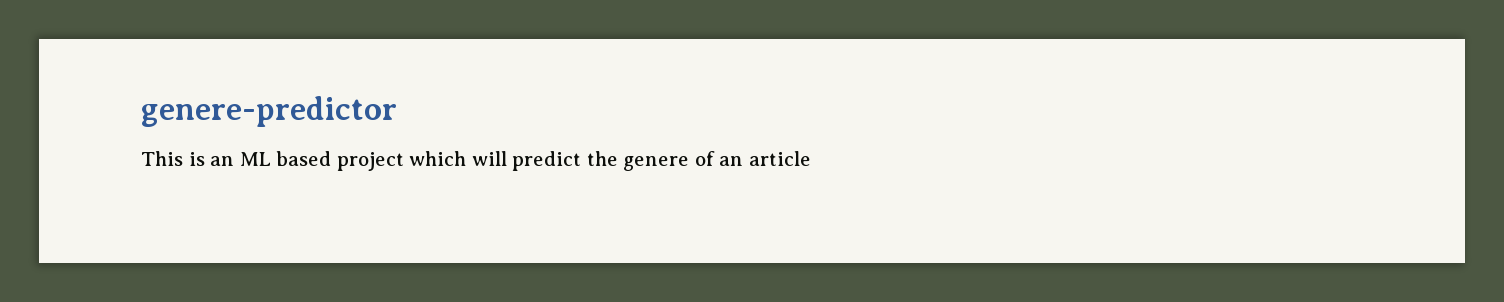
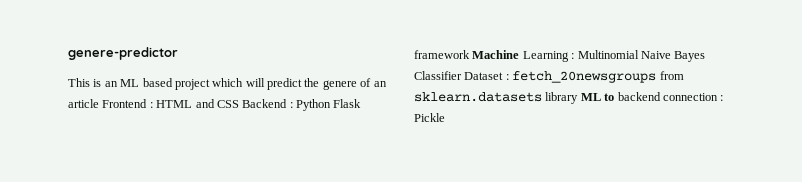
(811, 158) none -> [102,99,362,111] [414,50,706,62] [414,71,684,83] [414,92,724,104] [414,113,445,122] Frontend : HTML and CSS Backend : Python Flask framework Machine Learning : Multinomial Naive Bayes Classifier Dataset : fetch_20newsgroups from sklearn.datasets library ML to backend connection : Pickle

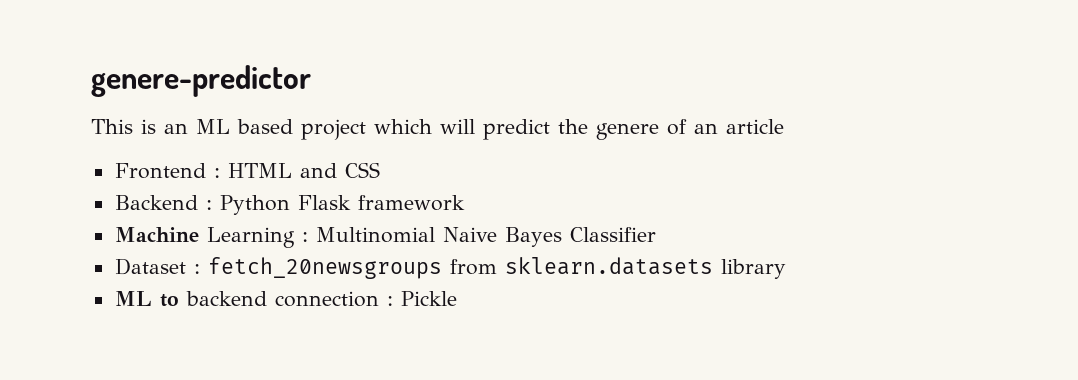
(99, 103) none -> (784, 126) //
(239, 104) none -> (380, 170) //
(470, 54) none -> (465, 203) //
(462, 75) none -> (656, 234) //
(579, 98) none -> (786, 269) //

